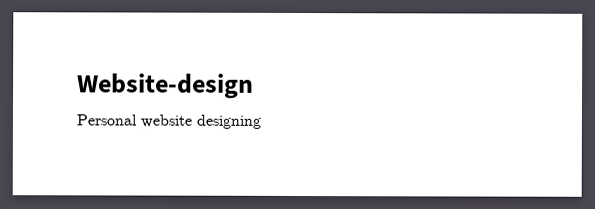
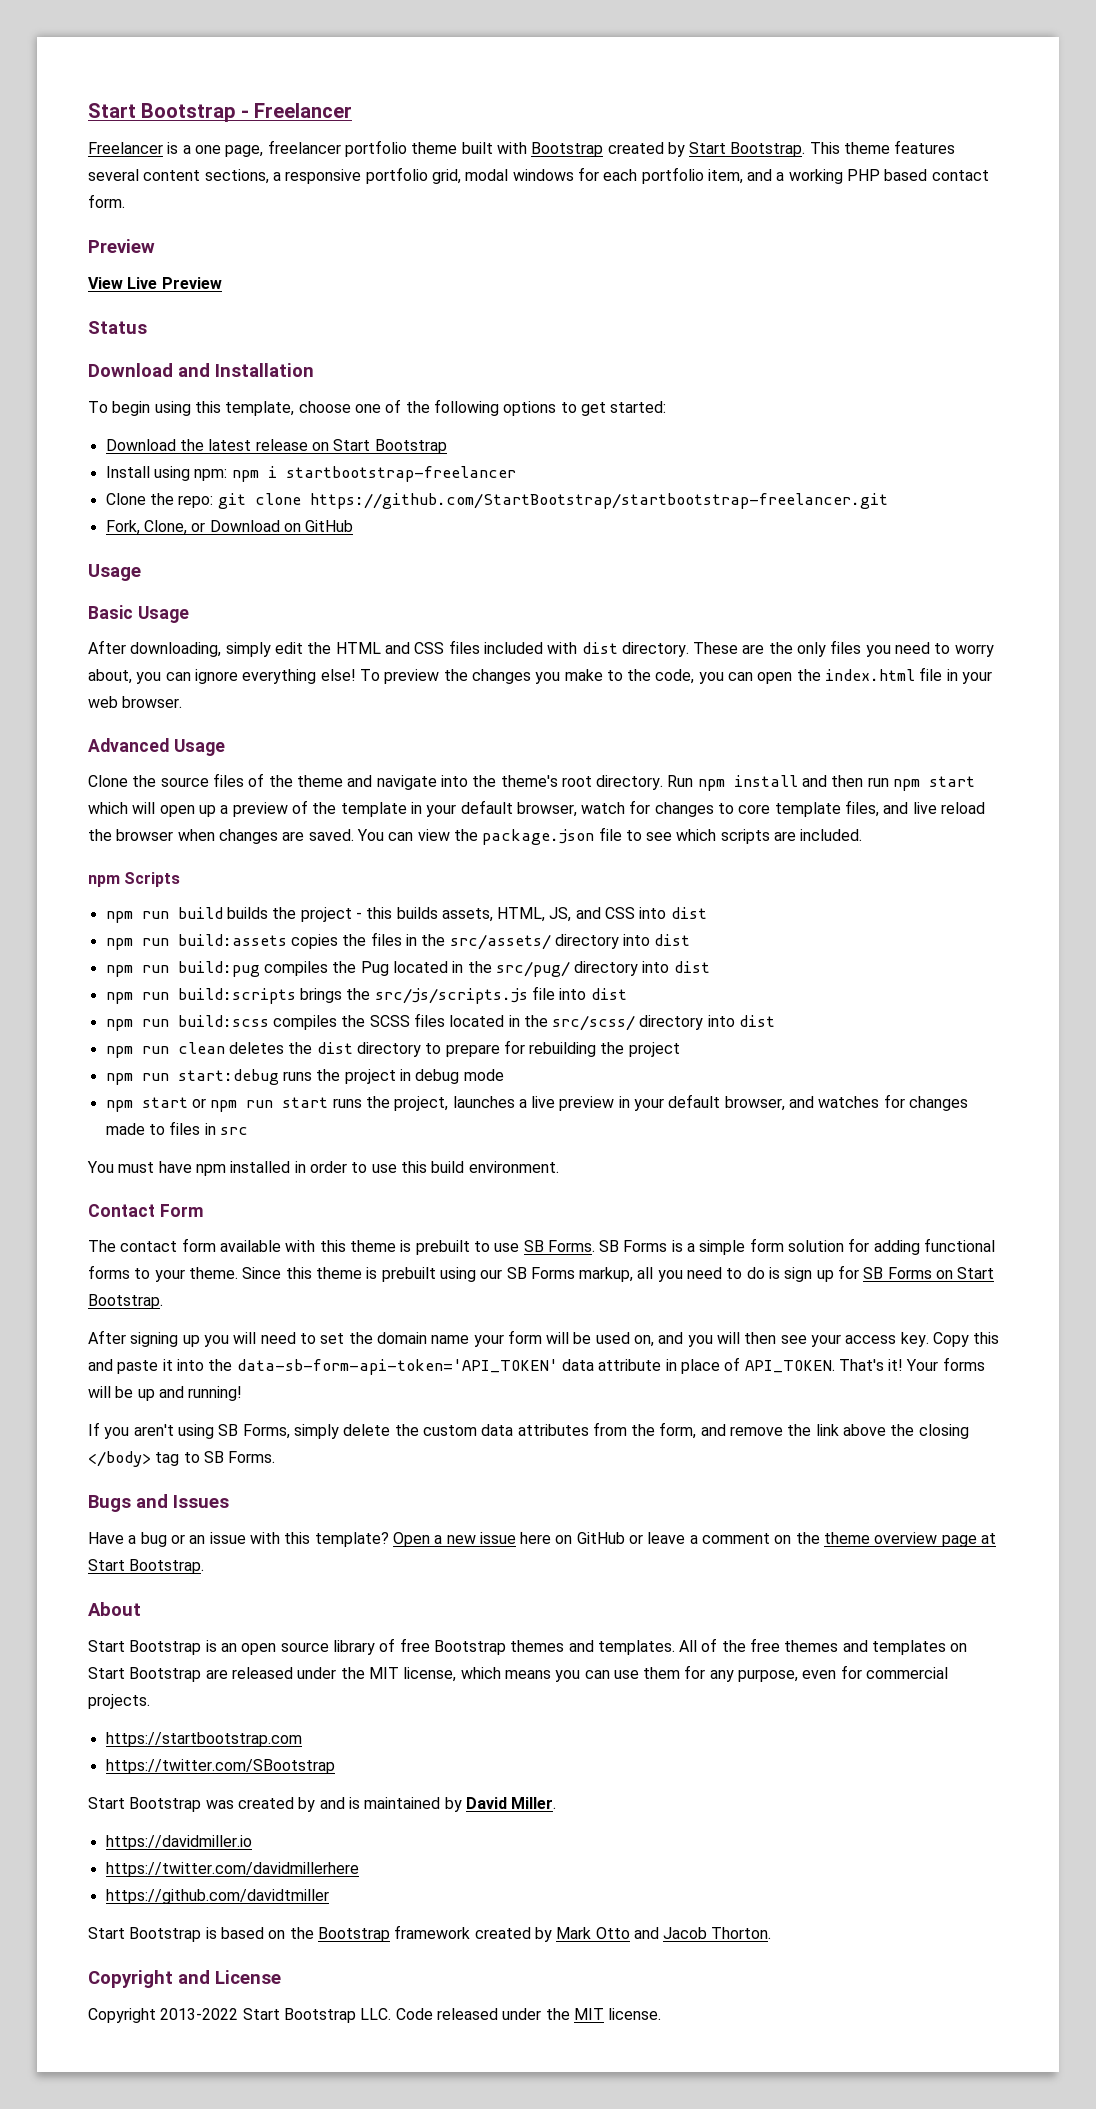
[77,73,254,99] [76,114,261,129] Website-design // Personal website designing -> [88,103,353,122] [88,140,956,157] [88,167,989,184] [88,194,125,208] [88,239,155,253] [88,277,222,289] [88,321,147,334] [88,363,314,377] [88,399,667,416] [105,439,447,454] [105,466,516,482] [105,493,888,509] [105,520,354,535] [88,564,141,581] [88,605,189,623] [88,640,994,657] [88,667,993,684] [88,696,183,708] [88,738,225,756] [88,773,976,791] [88,800,986,817] [88,827,863,845] [88,872,181,887] [105,907,707,923] [105,932,691,950] [105,961,710,977] [105,986,627,1004] [105,1013,776,1031] [105,1040,680,1058] [105,1069,504,1085] [105,1094,969,1112] [105,1121,248,1135] [87,1161,559,1176] [88,1204,204,1217] [88,1238,996,1255] [88,1265,995,1282] [88,1294,163,1309] [88,1330,1000,1347] [88,1357,985,1375] [88,1386,243,1401] [88,1422,969,1439] [88,1451,276,1467] [88,1494,229,1512] [88,1532,997,1547] [88,1559,205,1574] [88,1602,141,1616] [88,1638,968,1655] [88,1665,949,1682] [88,1694,150,1709] [105,1732,302,1747] [105,1759,335,1774] [88,1797,557,1812] [105,1835,252,1850] [105,1862,359,1877] [105,1889,329,1904] [88,1925,772,1942] [88,1970,281,1988] [88,2008,662,2023] Start Bootstrap - Freelancer // Freelancer is a one page, freelancer portfolio theme built with Bootstrap created by Start Bootstrap. This theme features several content sections, a responsive portfolio grid, modal windows for each portfolio item, and a working PHP based contact form. // Preview // View Live Preview // Status // Download and Installation // To begin using this template, choose one of the following options to get started: // Download the latest release on Start Bootstrap // Install using npm: npm i startbootstrap-freelancer // Clone the repo: git clone https://github.com/StartBootstrap/startbootstrap-freelancer.git // Fork, Clone, or Download on GitHub // Usage // Basic Usage // After downloading, simply edit the HTML and CSS files included with dist directory. These are the only files you need to worry about, you can ignore everything else! To preview the changes you make to the code, you can open the index.html file in your web browser. // Advanced Usage // Clone the source files of the theme and navigate into the theme's root directory. Run npm install and then run npm start which will open up a preview of the template in your default browser, watch for changes to core template files, and live reload the browser when changes are saved. You can view the package.json file to see which scripts are included. // npm Scripts // npm run build builds the project - this builds assets, HTML, JS, and CSS into dist // npm run build:assets copies the files in the src/assets/ directory into dist // npm run build:pug compiles the Pug located in the src/pug/ directory into dist // npm run build:scripts brings the src/js/scripts.js file into dist // npm run build:scss compiles the SCSS files located in the src/scss/ directory into dist // npm run clean deletes the dist directory to prepare for rebuilding the project // npm run start:debug runs the project in debug mode // npm start or npm run start runs the project, launches a live preview in your default browser, and watches for changes made to files in src // You must have npm installed in order to use this build environment. // Contact Form // The contact form available with this theme is prebuilt to use SB Forms. SB Forms is a simple form solution for adding functional forms to your theme. Since this theme is prebuilt using our SB Forms markup, all you need to do is sign up for SB Forms on Start Bootstrap. // After signing up you will need to set the domain name your form will be used on, and you will then see your access key. Copy this and paste it into the data-sb-form-api-token='API_TOKEN' data attribute in place of API_TOKEN. That's it! Your forms will be up and running! // If you aren't using SB Forms, simply delete the custom data attributes from the form, and remove the link above the closing </body> tag to SB Forms. // Bugs and Issues // Have a bug or an issue with this template? Open a new issue here on GitHub or leave a comment on the theme overview page at Start Bootstrap. // About // Start Bootstrap is an open source library of free Bootstrap themes and templates. All of the free themes and templates on Start Bootstrap are released under the MIT license, which means you can use them for any purpose, even for commercial projects. // https://startbootstrap.com // https://twitter.com/SBootstrap // Start Bootstrap was created by and is maintained by David Miller. // https://davidmiller.io // https://twitter.com/davidmillerhere // https://github.com/davidtmiller // Start Bootstrap is based on the Bootstrap framework created by Mark Otto and Jacob Thorton. // Copyright and License // Copyright 2013-2022 Start Bootstrap LLC. Code released under the MIT license.

